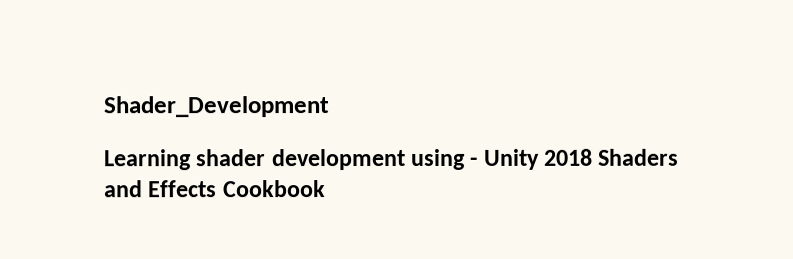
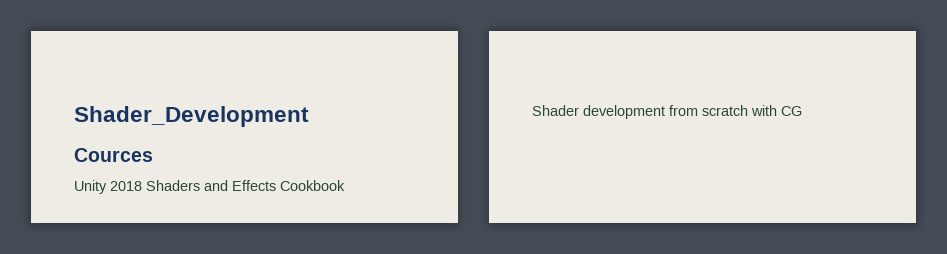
[104,148,479,171] Learning shader development using - -> [74,148,153,162] Cources //
(326, 189) none -> [532,105,802,119] // Shader development from scratch with CG

